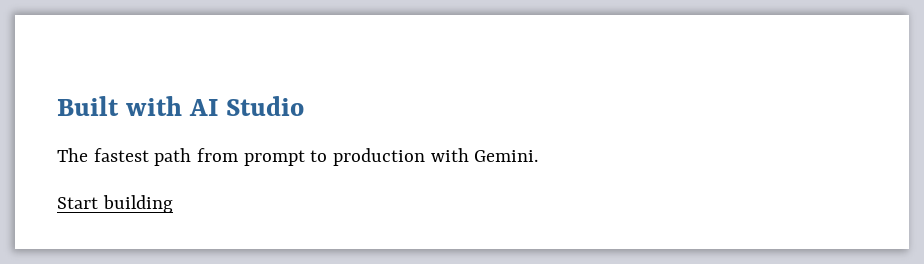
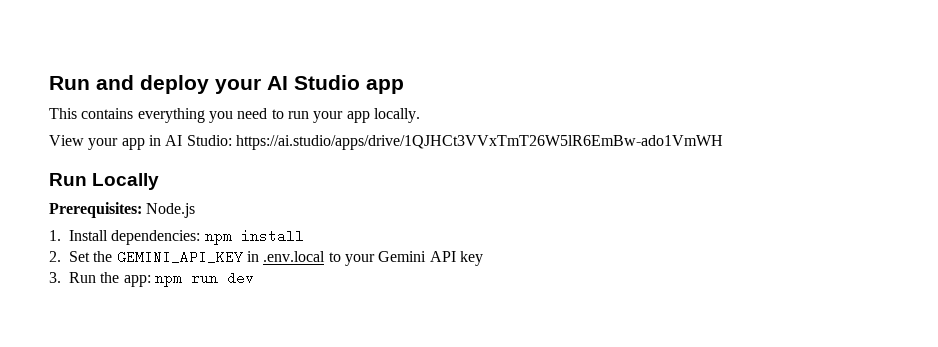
[57,96,304,116] [57,148,539,166] [57,195,173,213] Built with AI Studio // The fastest path from prompt to production with Gemini. // Start building -> [49,75,404,94] [49,108,420,123] [49,135,723,150] [49,173,160,190] [49,202,196,218] [49,229,304,245] [49,250,483,266] [49,271,254,287] Run and deploy your AI Studio app // This contains everything you need to run your app locally. // View your app in AI Studio: https://ai.studio/apps/drive/1QJHCt3VVxTmT26W5lR6EmBw-ado1VmWH // Run Locally // Prerequisites: Node.js // 1. Install dependencies: npm install // 2. Set the GEMINI_API_KEY in .env.local to your Gemini API key // 3. Run the app: npm run dev

